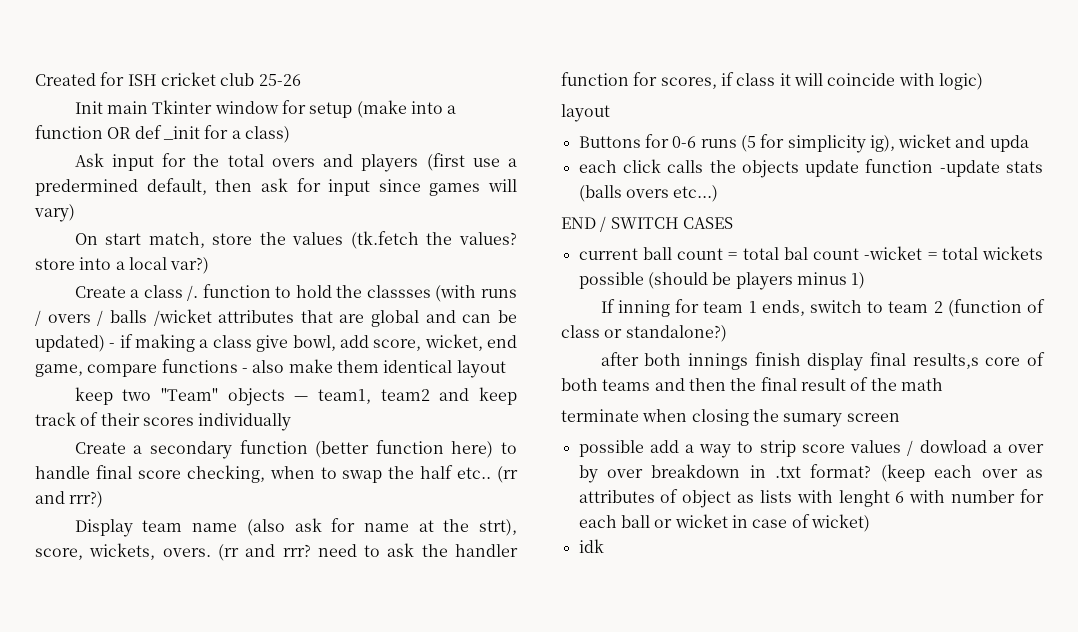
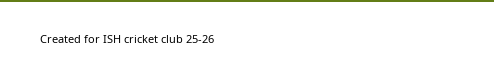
[74,100,457,118] [35,125,290,143] [74,153,517,172] [35,178,517,196] [34,204,75,222] [74,231,517,249] [35,257,210,274] [74,284,518,302] [35,309,517,327] [35,334,517,352] [35,359,506,378] [74,387,518,406] [35,412,292,431] [74,440,518,459] [35,465,518,483] [35,491,104,508] [74,518,517,537] [35,543,519,561] [561,72,983,90] [561,104,610,122] [578,134,1029,153] [578,159,1043,178] [578,185,719,202] [561,216,733,232] [578,246,1043,260] [578,272,866,290] [600,299,1045,317] [561,325,727,342] [600,352,1045,371] [561,377,943,391] [561,409,900,427] [578,440,1044,458] [578,464,1043,483] [578,489,1044,508] [578,514,870,532] [578,539,604,553] // Init main Tkinter window for setup (make into a function OR def _init for a class) // Ask input for the total overs and players (first use a predermined default, then ask for input since games will vary) // On start match, store the values (tk.fetch the values? store into a local var?) // Create a class /. function to hold the classses (with runs / overs / balls /wicket attributes that are global and can be updated) - if making a class give bowl, add score, wicket, end game, compare functions - also make them identical layout // keep two "Team" objects — team1, team2 and keep track of their scores individually // Create a secondary function (better function here) to handle final score checking, when to swap the half etc.. (rr and rrr?) // Display team name (also ask for name at the strt), score, wickets, overs. (rr and rrr? need to ask the handler function for scores, if class it will coincide with logic) // layout // Buttons for 0-6 runs (5 for simplicity ig), wicket and upda // each click calls the objects update function -update stats (balls overs etc...) // END / SWITCH CASES // current ball count = total bal count -wicket = total wickets possible (should be players minus 1) // If inning for team 1 ends, switch to team 2 (function of class or standalone?) // after both innings finish display final results,s core of both teams and then the final result of the math // terminate when closing the sumary screen // possible add a way to strip score values / dowload a over by over breakdown in .txt format? (keep each over as attributes of object as lists with lenght 6 with number for each ball or wicket in case of wicket) // idk -> (214, 39) none

